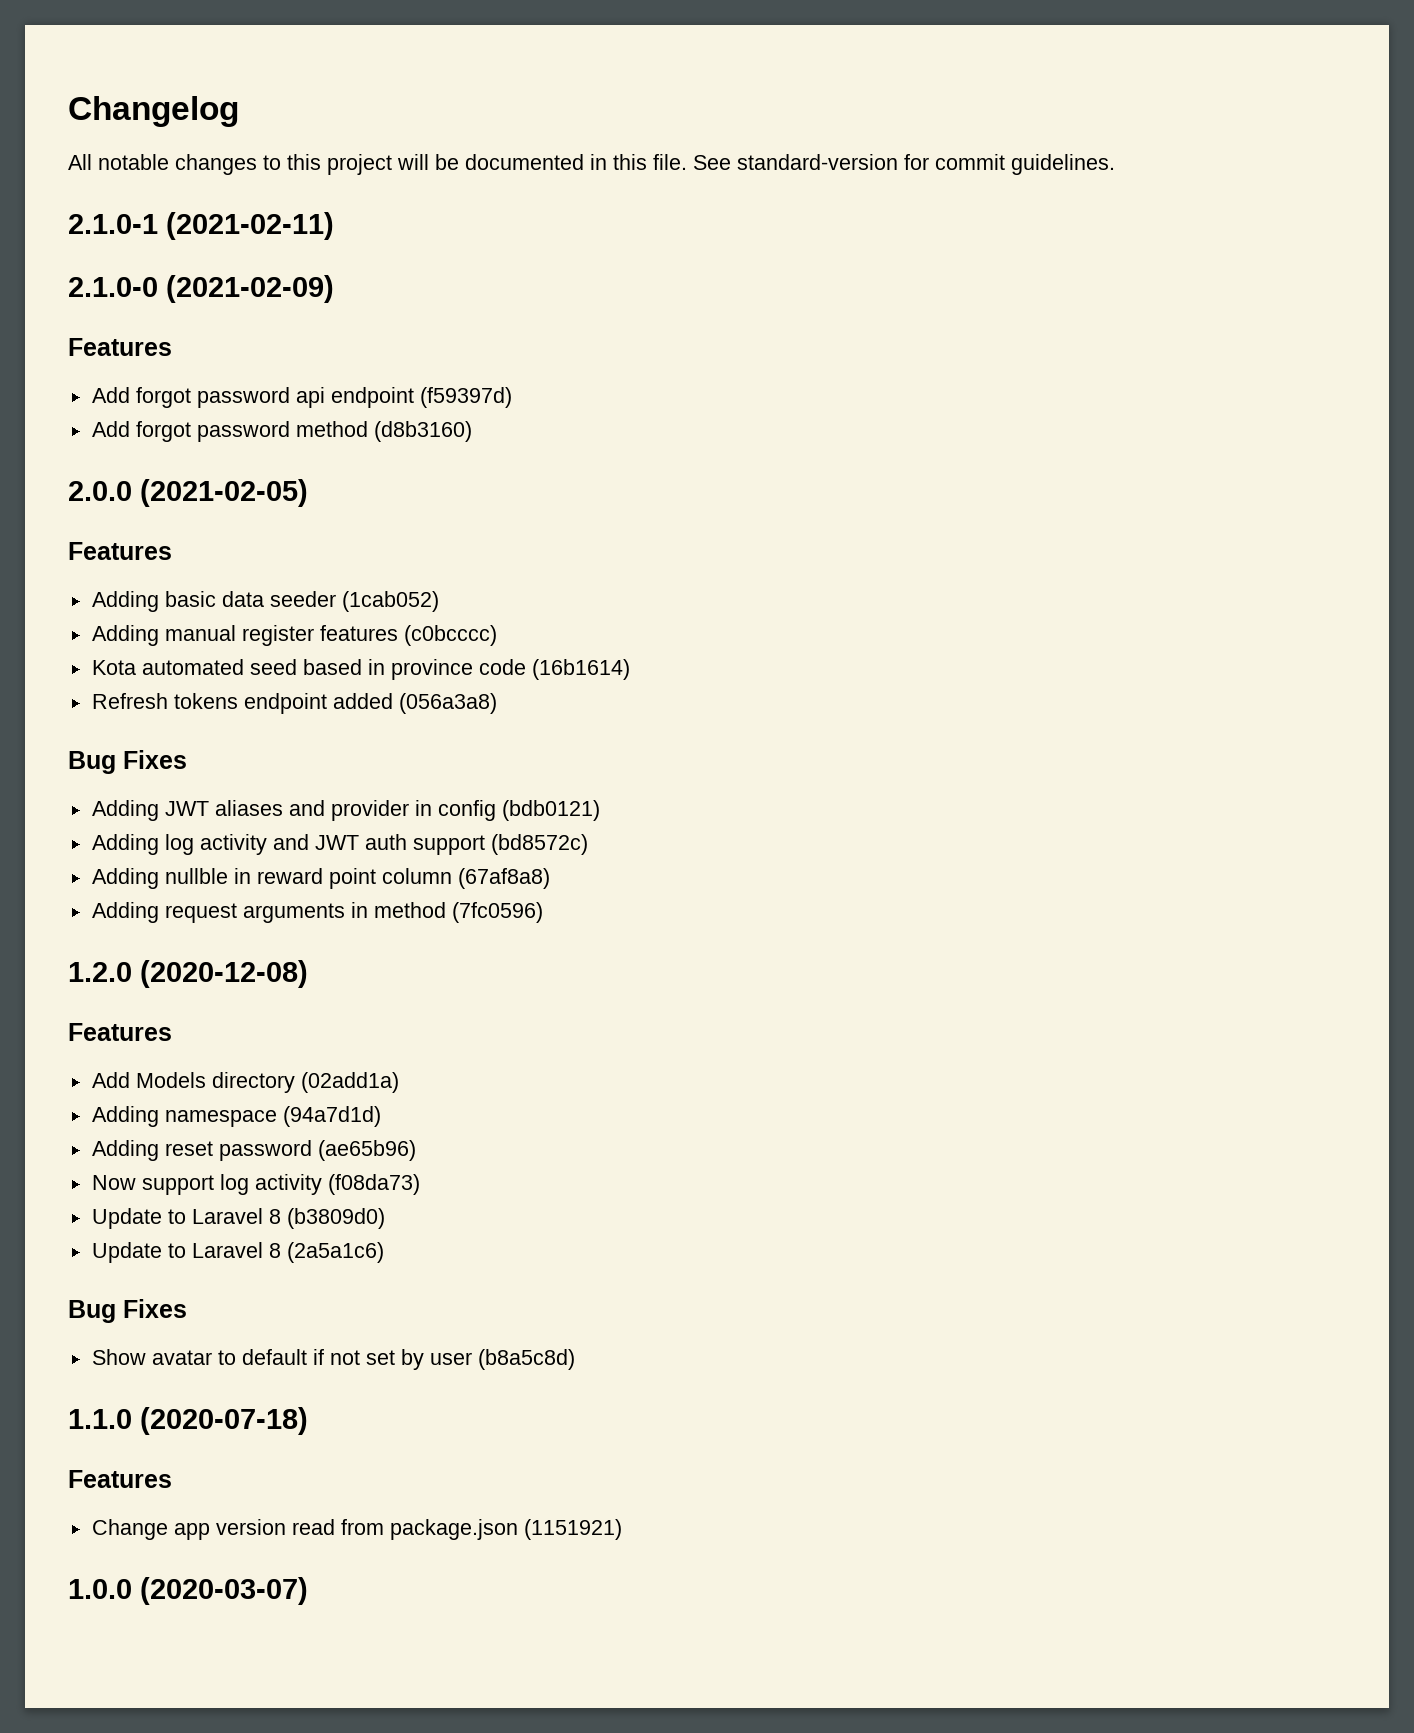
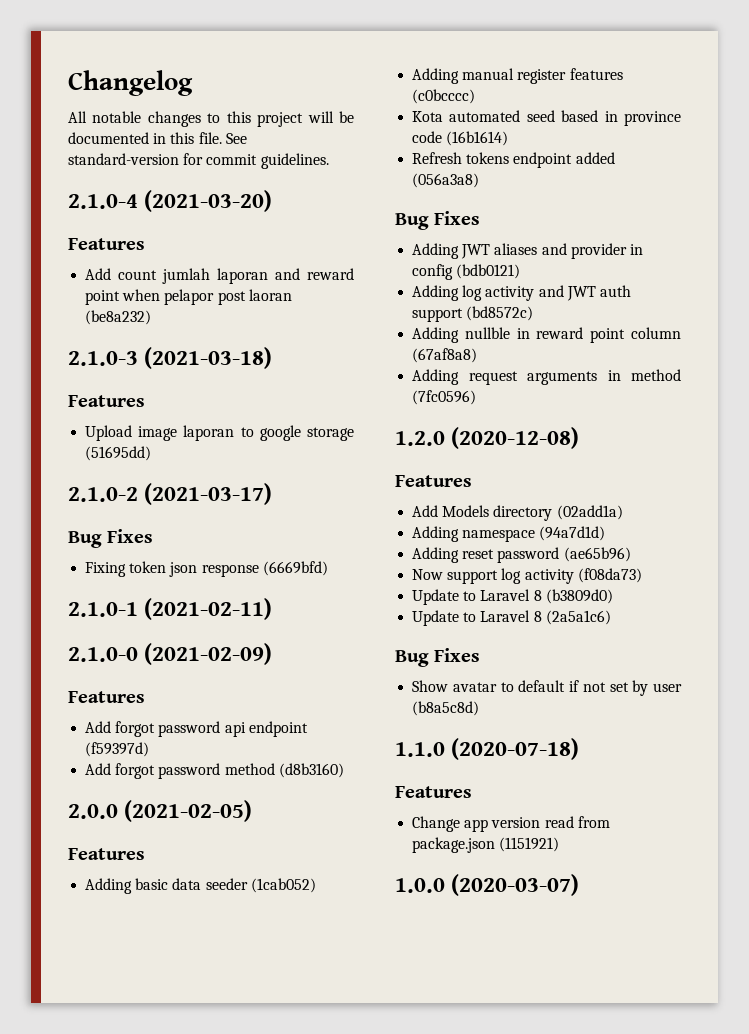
(1115, 164) none -> [68,190,273,212] [68,238,145,250] [85,268,354,284] [85,289,292,305] [85,310,152,325] [68,347,273,369] [68,395,145,407] [85,425,354,441] [85,446,152,461] [68,483,273,505] [68,529,154,548] [85,561,328,577] // 2.1.0-4 (2021-03-20) // Features // Add count jumlah laporan and reward point when pelapor post laoran (be8a232) // 2.1.0-3 (2021-03-18) // Features // Upload image laporan to google storage (51695dd) // 2.1.0-2 (2021-03-17) // Bug Fixes // Fixing token json response (6669bfd)

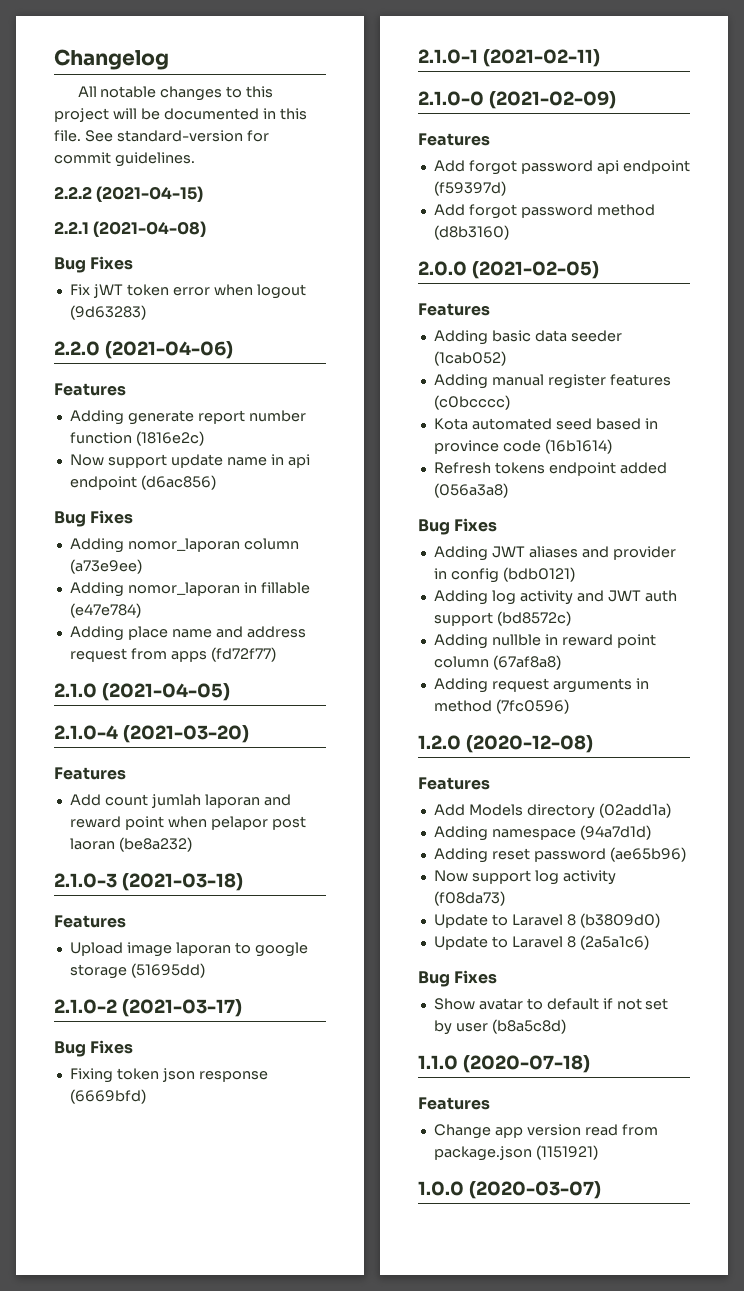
(329, 161) none -> [54,186,204,202] [54,221,207,237] [54,256,134,273] [69,284,306,299] [69,305,146,320] [54,341,233,359] [54,383,126,396] [69,410,306,425] [69,431,204,446] [69,454,310,468] [69,475,216,490] [54,510,134,527] [69,538,299,553] [69,559,142,574] [69,582,310,597] [69,603,141,618] [69,626,306,641] [69,647,276,662] [54,683,230,701] // 2.2.2 (2021-04-15) // 2.2.1 (2021-04-08) // Bug Fixes // Fix jWT token error when logout (9d63283) // 2.2.0 (2021-04-06) // Features // Adding generate report number function (1816e2c) // Now support update name in api endpoint (d6ac856) // Bug Fixes // Adding nomor_laporan column (a73e9ee) // Adding nomor_laporan in fillable (e47e784) // Adding place name and address request from apps (fd72f77) // 2.1.0 (2021-04-05)

